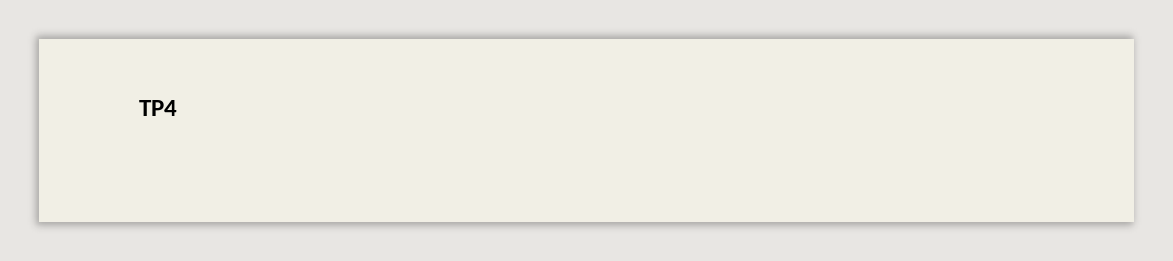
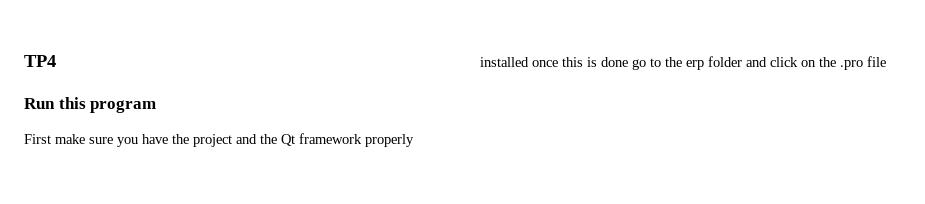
(177, 108) none -> [24,97,157,113] [24,133,414,147] [480,56,886,70] // Run this program // First make sure you have the project and the Qt framework properly installed once this is done go to the erp folder and click on the .pro file

